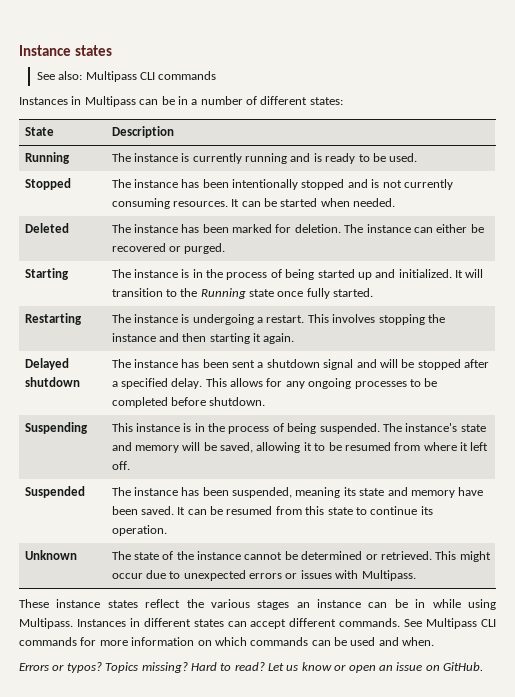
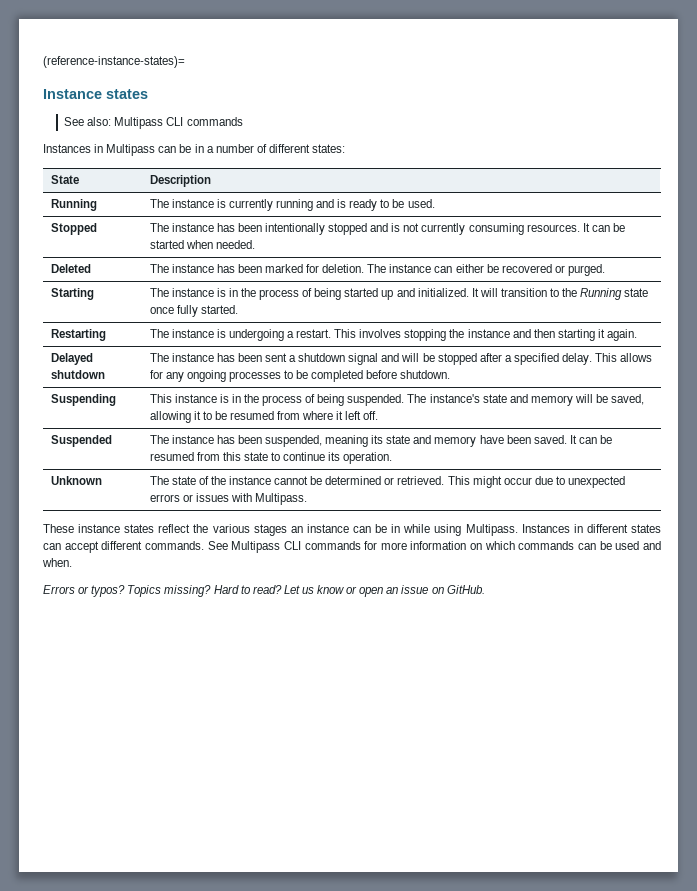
(19, 50) none -> [43,56,185,68] (reference-instance-states)= //

